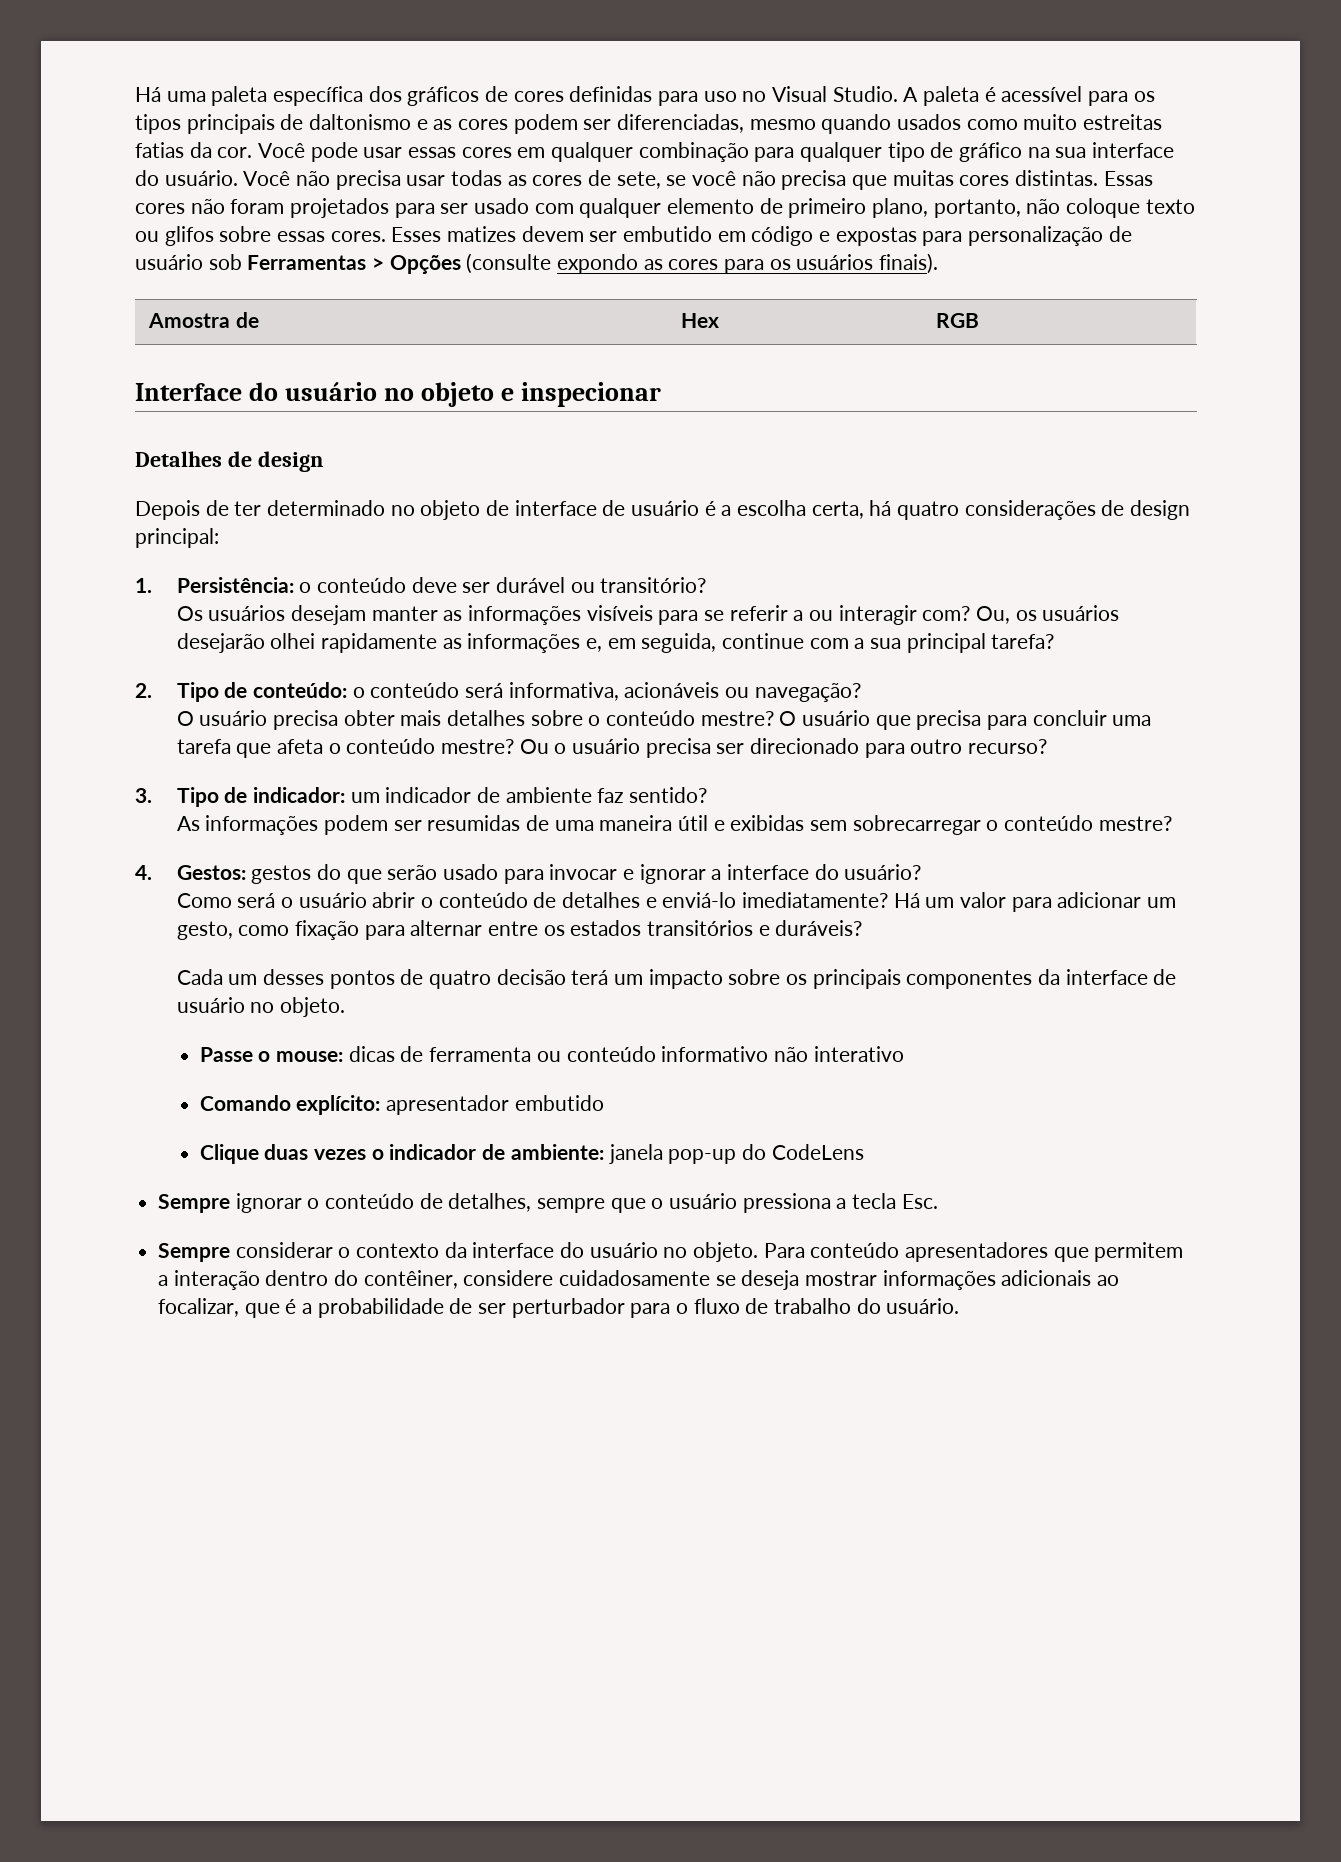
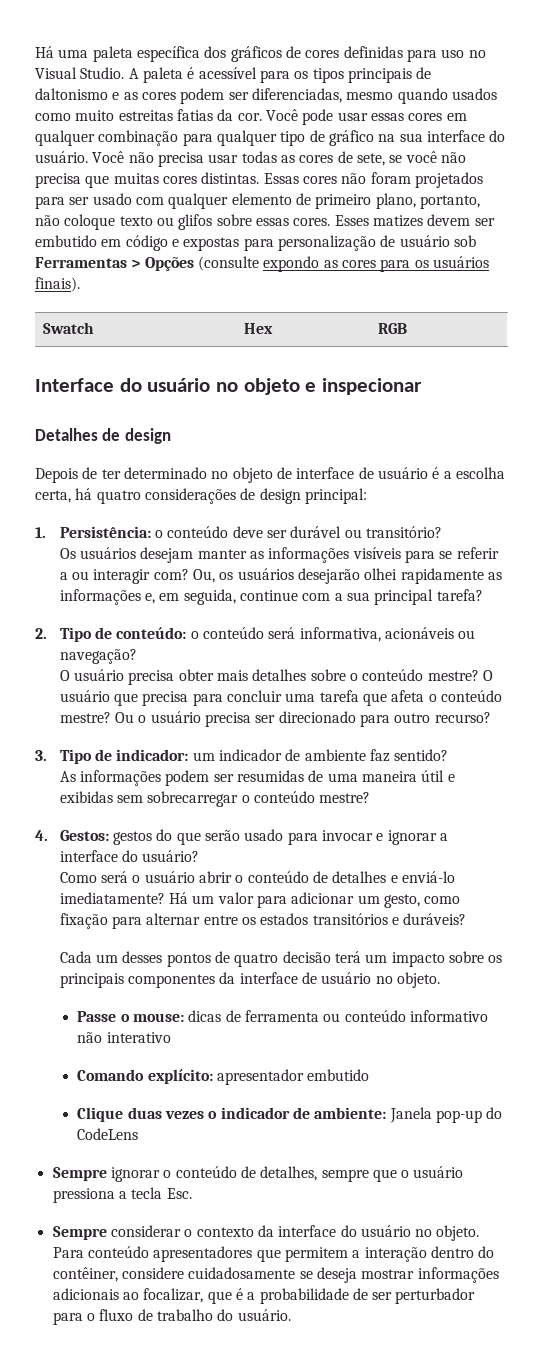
[148,312,259,328] Amostra de -> [43,322,95,334] Swatch
[608,1144,663,1164] janela -> [389,1107,432,1123] Janela

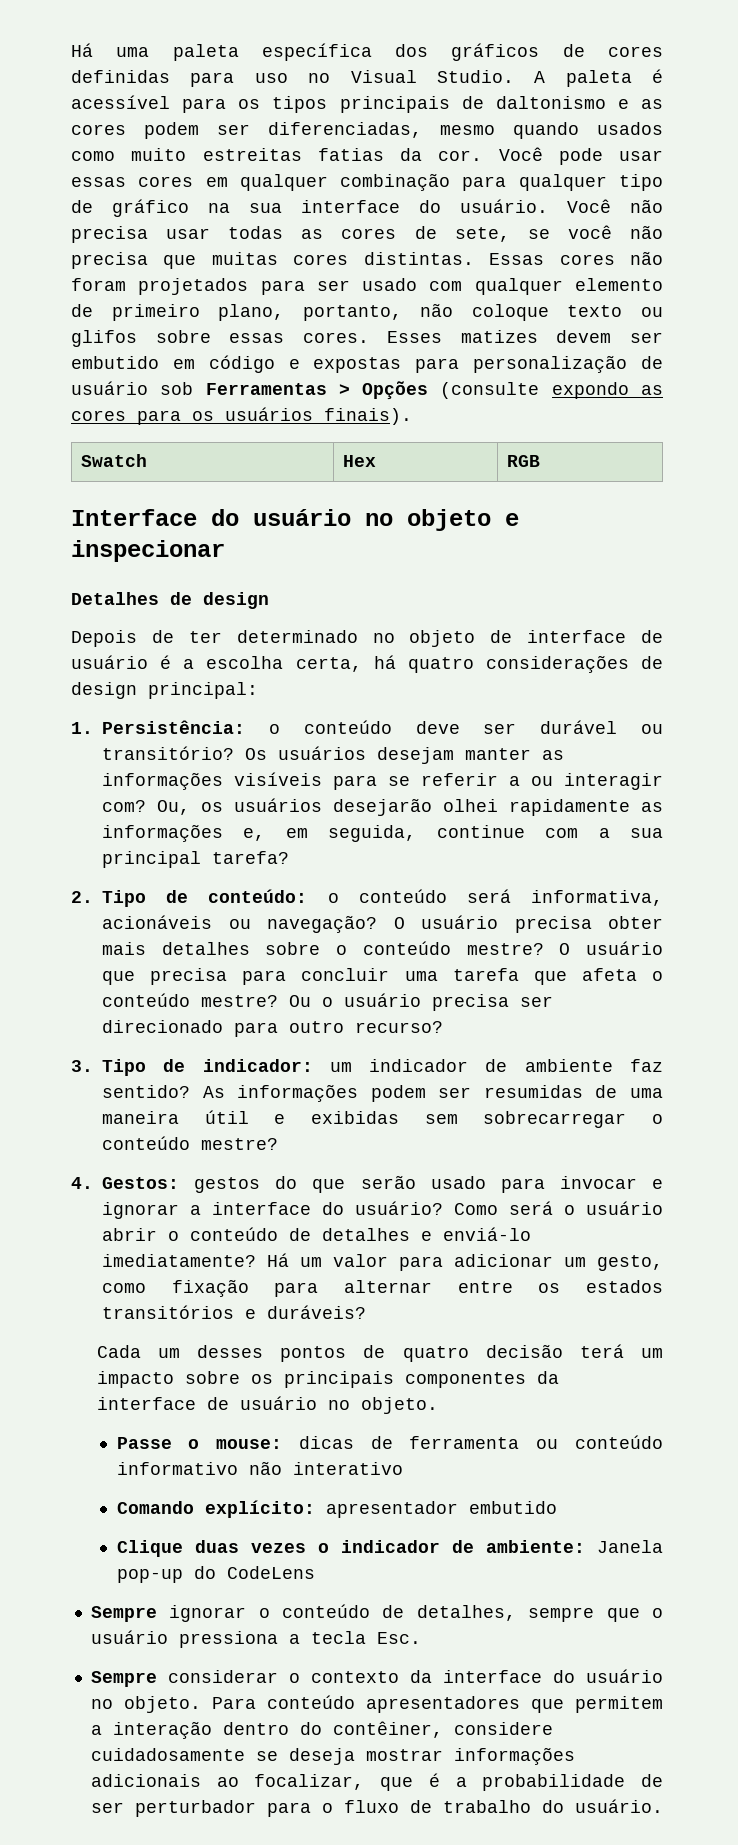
(442, 532) // -> (234, 753) none
(137, 656) // -> (377, 924) none
(449, 755) // -> (190, 1091) none
(200, 856) // -> (443, 1208) none

